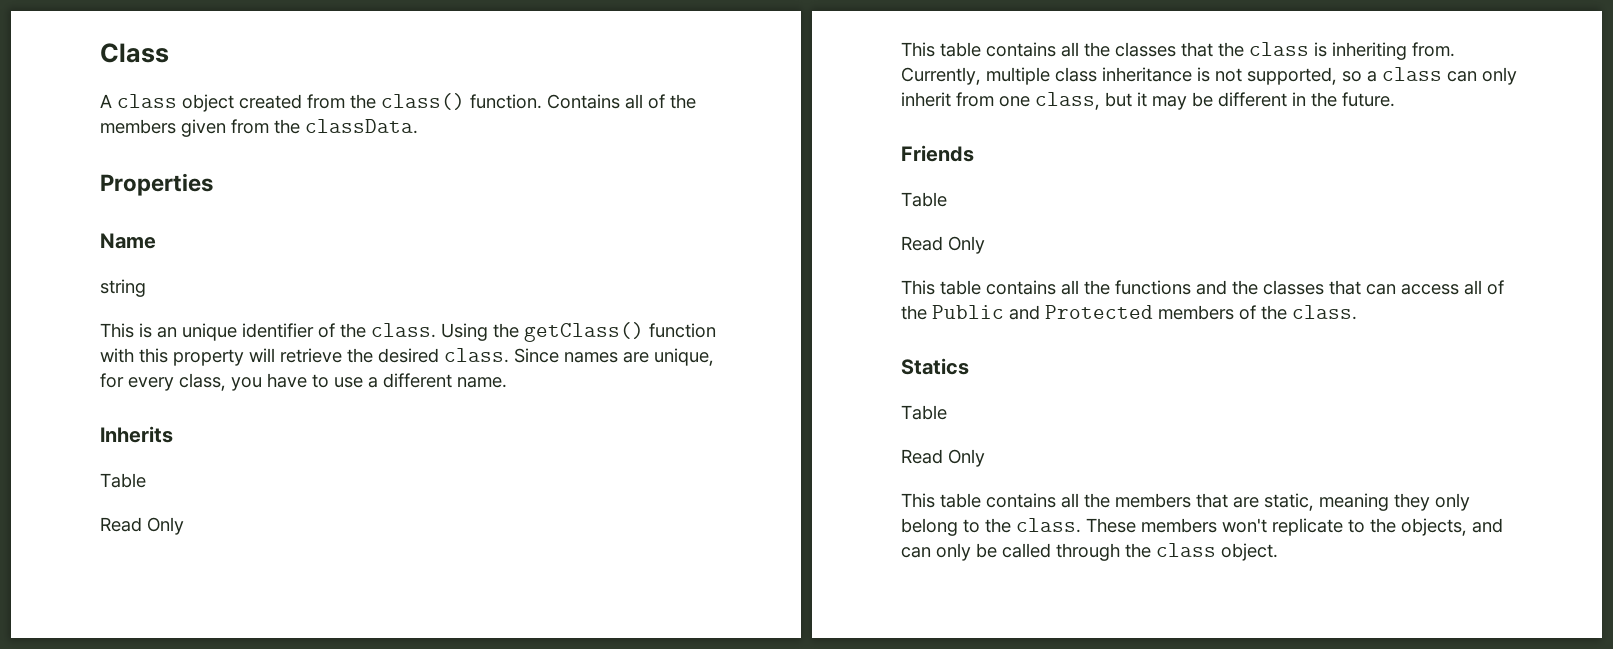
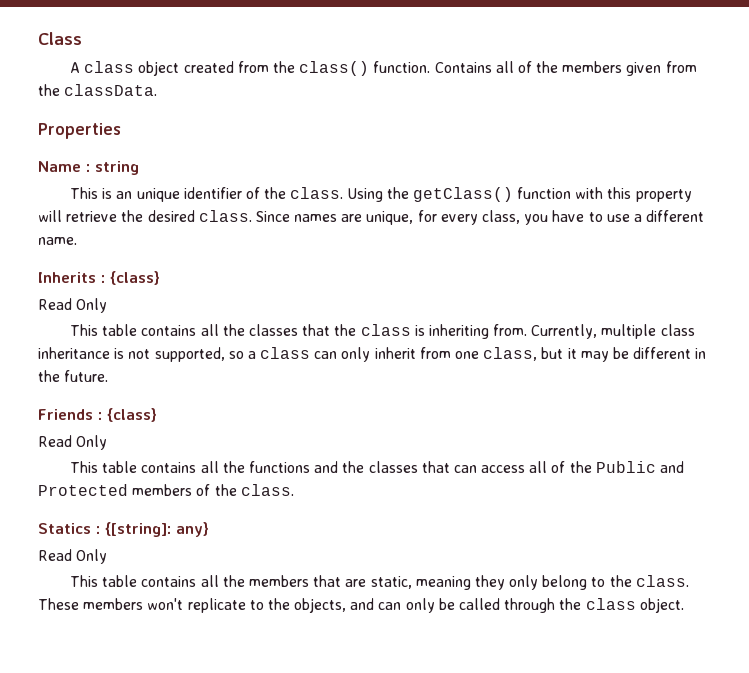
(156, 241) // -> [86,164,90,172] :
[100,473,146,488] // Table -> [101,271,160,285] : {class}
[901,192,947,207] // Table -> [98,408,157,422] : {class}
[901,405,947,420] // Table -> [96,522,209,537] : {[string]: any}

